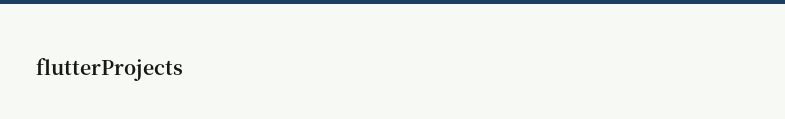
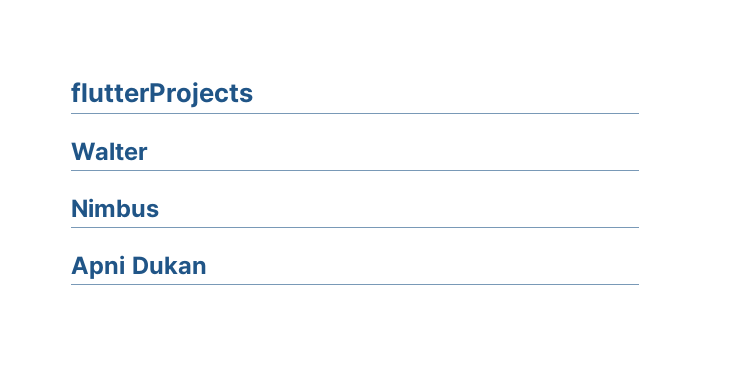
(183, 69) none -> [71,142,148,161] [71,198,159,218] [71,255,207,279] // Walter // Nimbus // Apni Dukan

